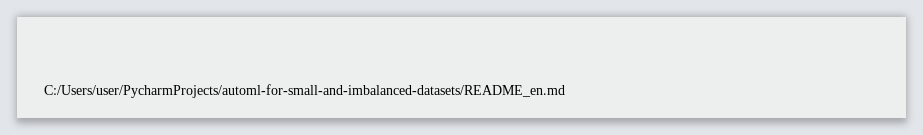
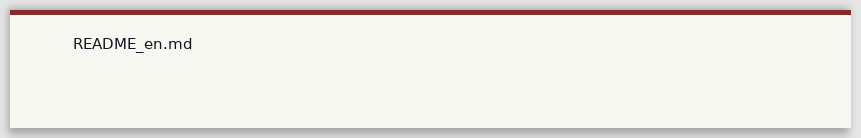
[44,84,565,98] C:/Users/user/PycharmProjects/automl-for-small-and-imbalanced-datasets/README_en.md -> [73,38,193,53] README_en.md

